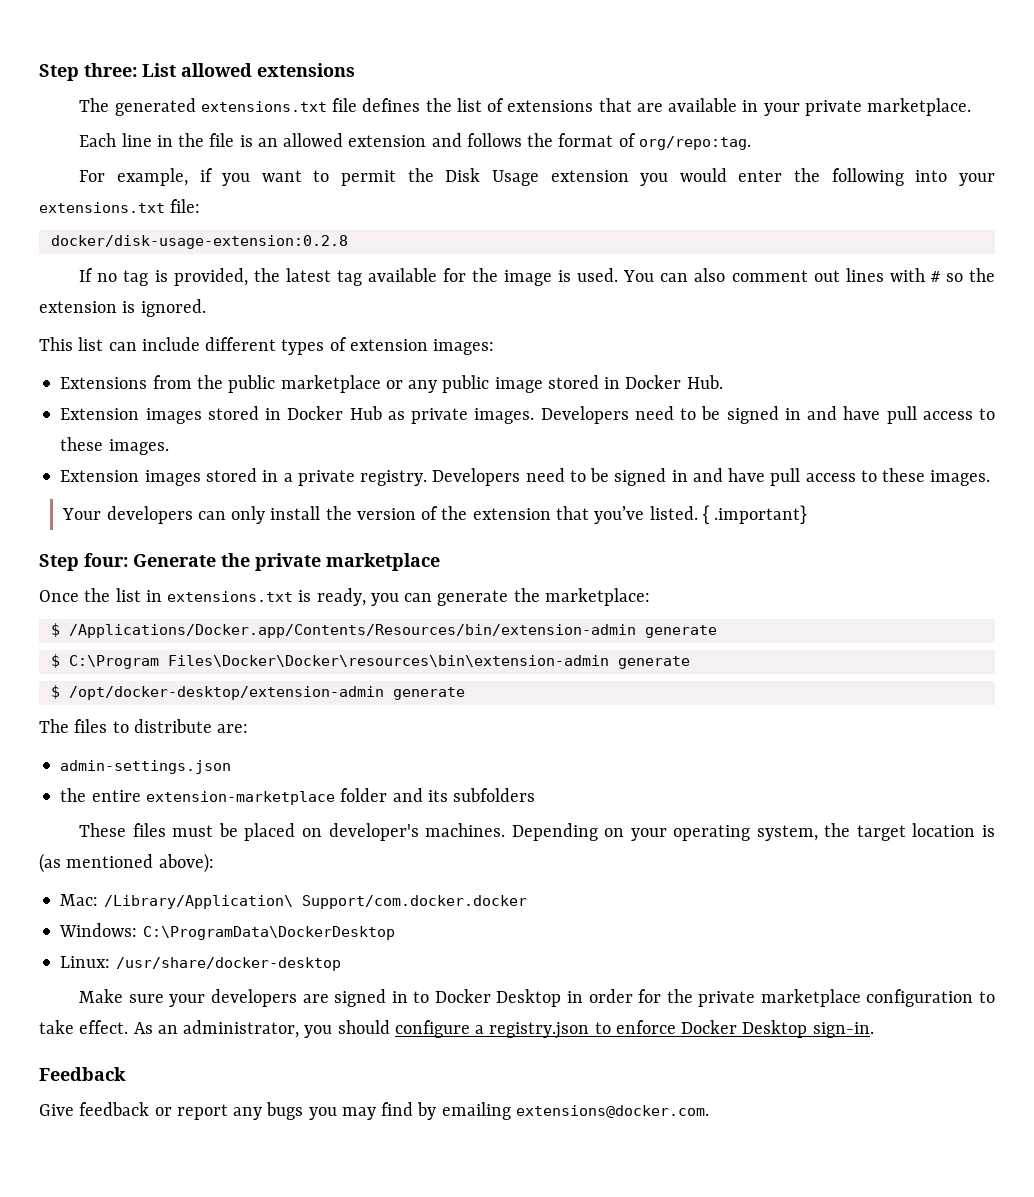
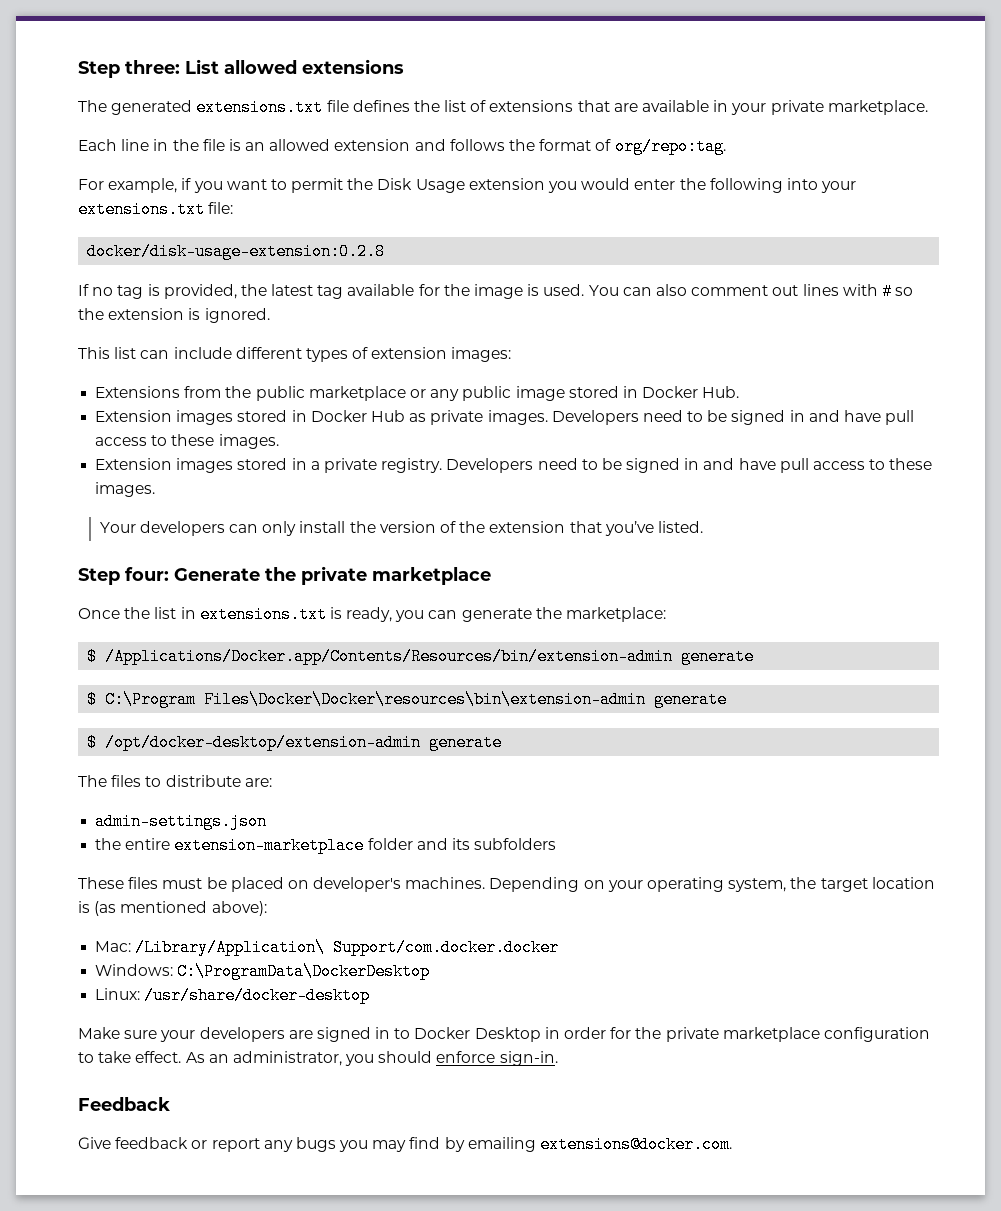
[702,505,808,524] { .important} -> (703, 527) none
[394,1020,808,1039] configure a registry.json to enforce Docker Desktop -> [436,1051,496,1063] enforce

